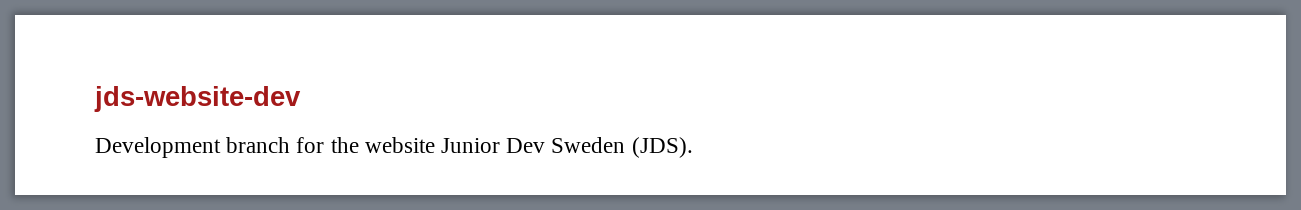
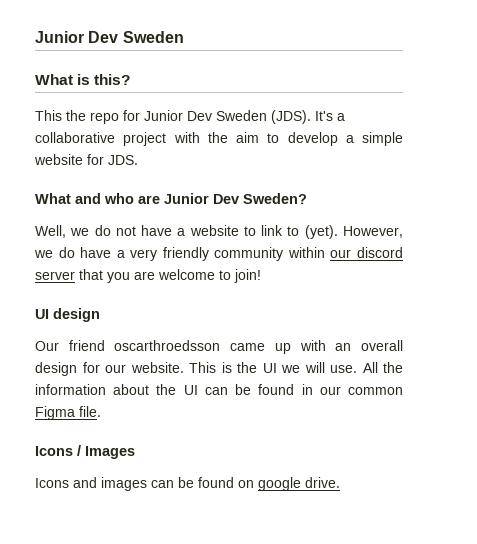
[94,86,301,112] [95,137,693,158] jds-website-dev // Development branch for the website Junior Dev Sweden (JDS). -> [35,31,184,43] [35,74,131,85] [35,110,345,124] [35,132,403,146] [34,154,138,165] [35,193,307,204] [35,225,403,239] [34,247,403,261] [35,269,261,283] [35,308,100,322] [35,340,404,354] [35,362,403,376] [35,384,404,395] [35,406,101,420] [35,445,135,459] [35,477,340,491] Junior Dev Sweden // What is this? // This the repo for Junior Dev Sweden (JDS). It's a collaborative project with the aim to develop a simple website for JDS. // What and who are Junior Dev Sweden? // Well, we do not have a website to link to (yet). However, we do have a very friendly community within our discord server that you are welcome to join! // UI design // Our friend oscarthroedsson came up with an overall design for our website. This is the UI we will use. All the information about the UI can be found in our common Figma file. // Icons / Images // Icons and images can be found on google drive.

